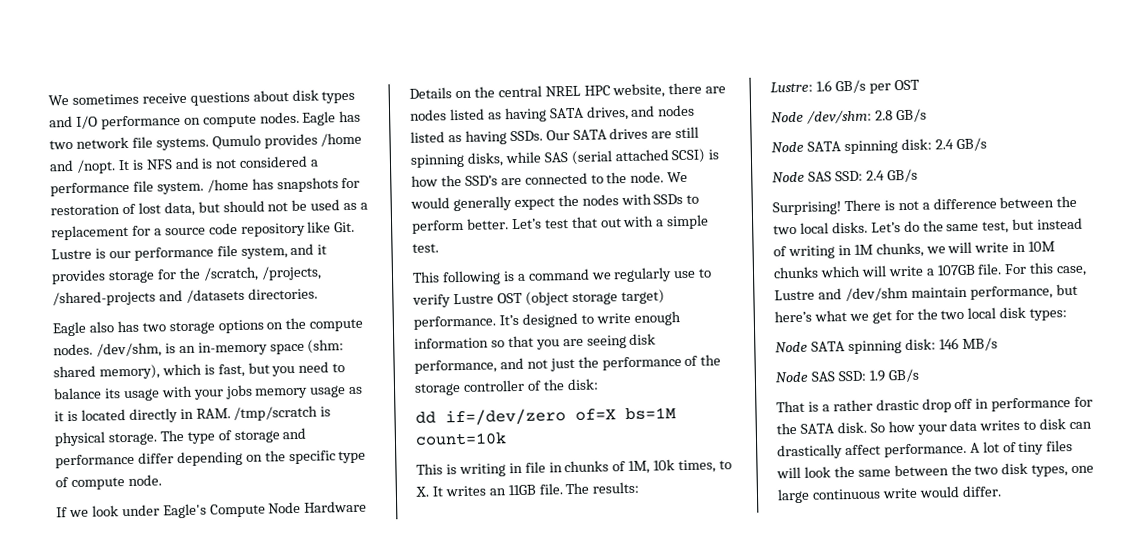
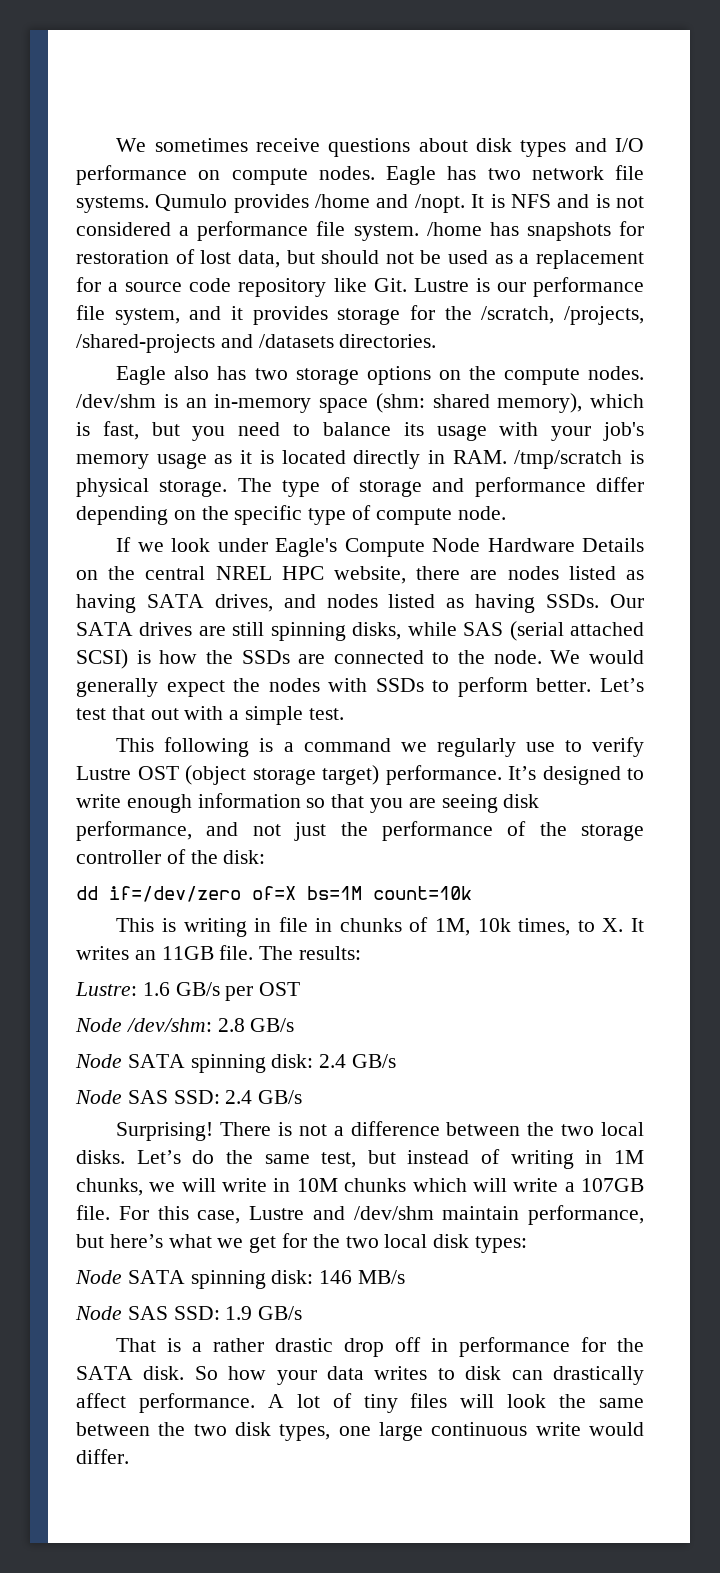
[95,342,162,358] /dev/shm, -> [76,394,156,408] /dev/shm
[224,384,253,400] jobs -> [603,422,644,441] job's
[464,175,498,186] SSD’s -> [241,650,290,664] SSDs

